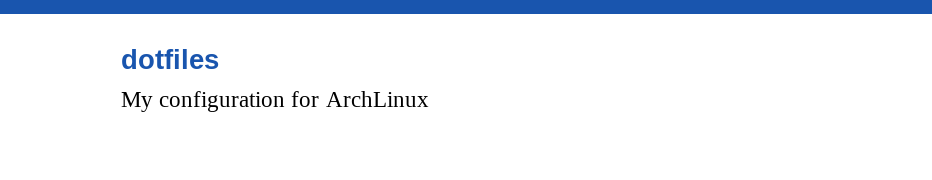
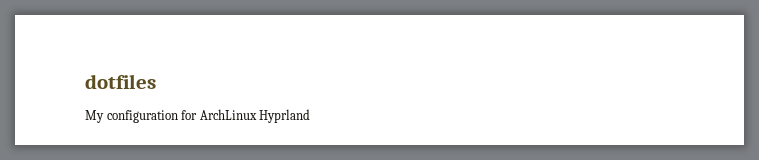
(429, 99) none -> [259,109,311,123] Hyprland

